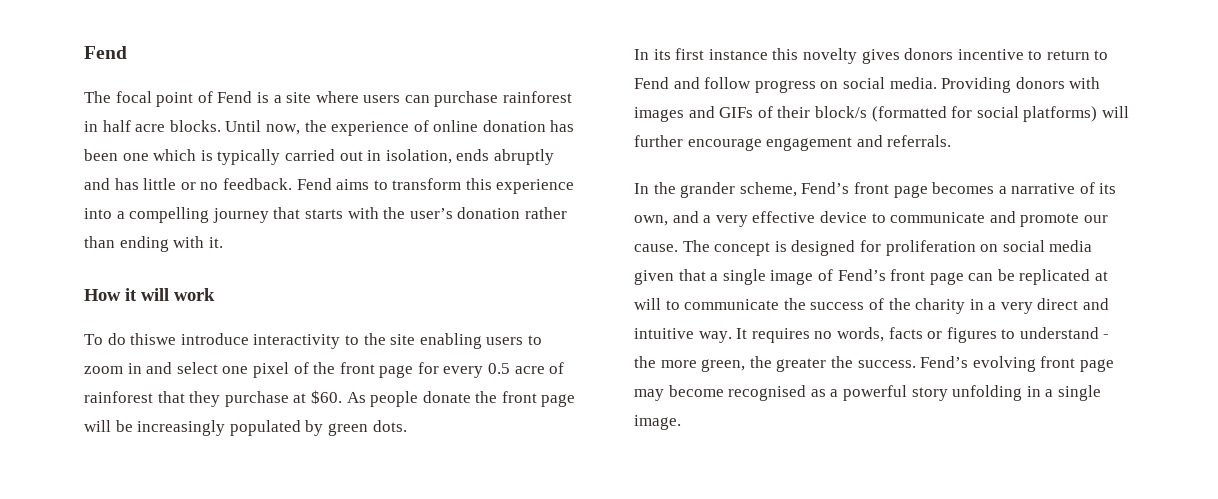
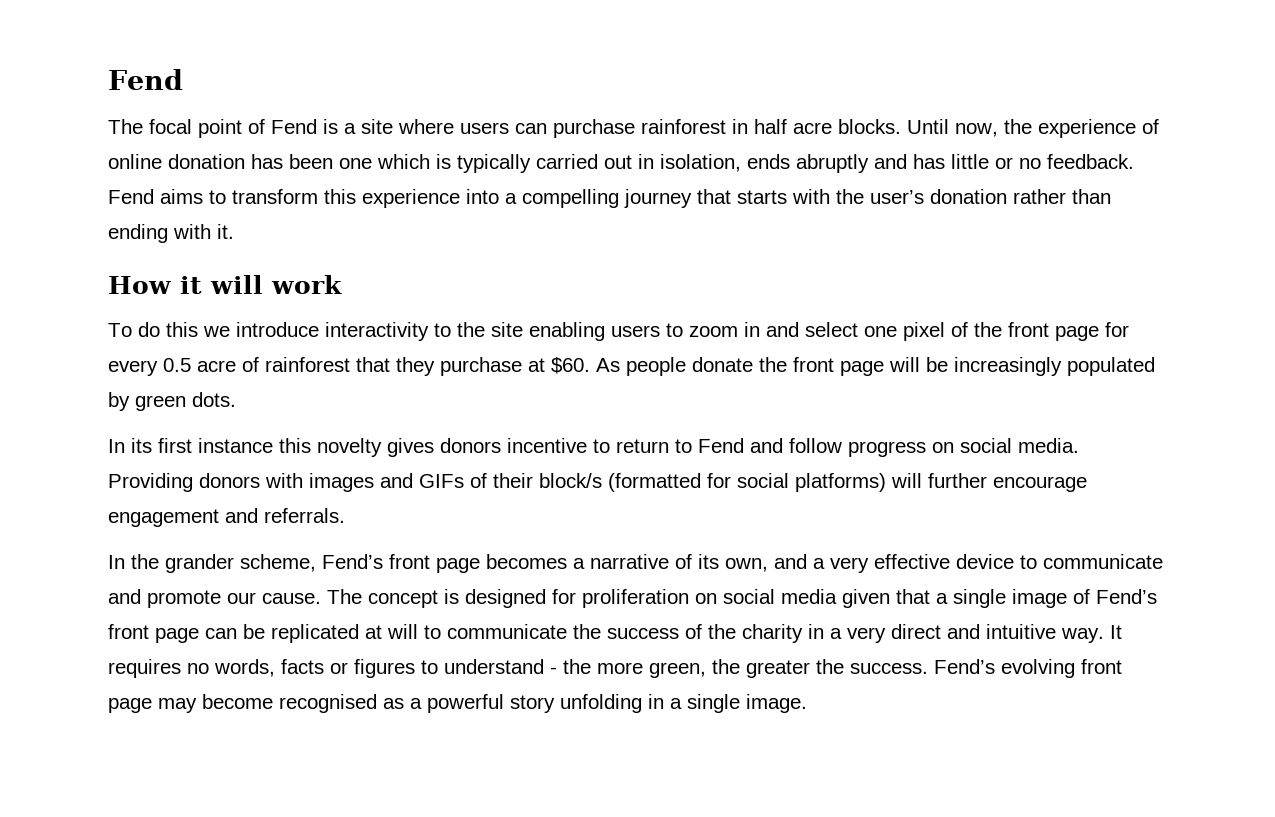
[130,333,177,345] thiswe -> [166,322,230,337] this we

